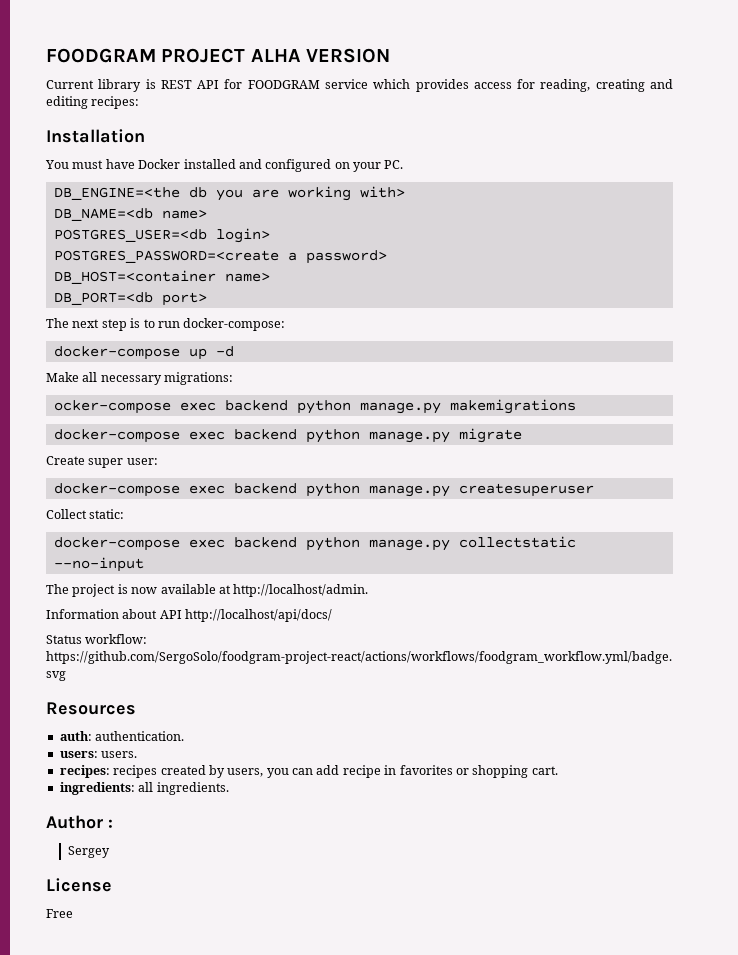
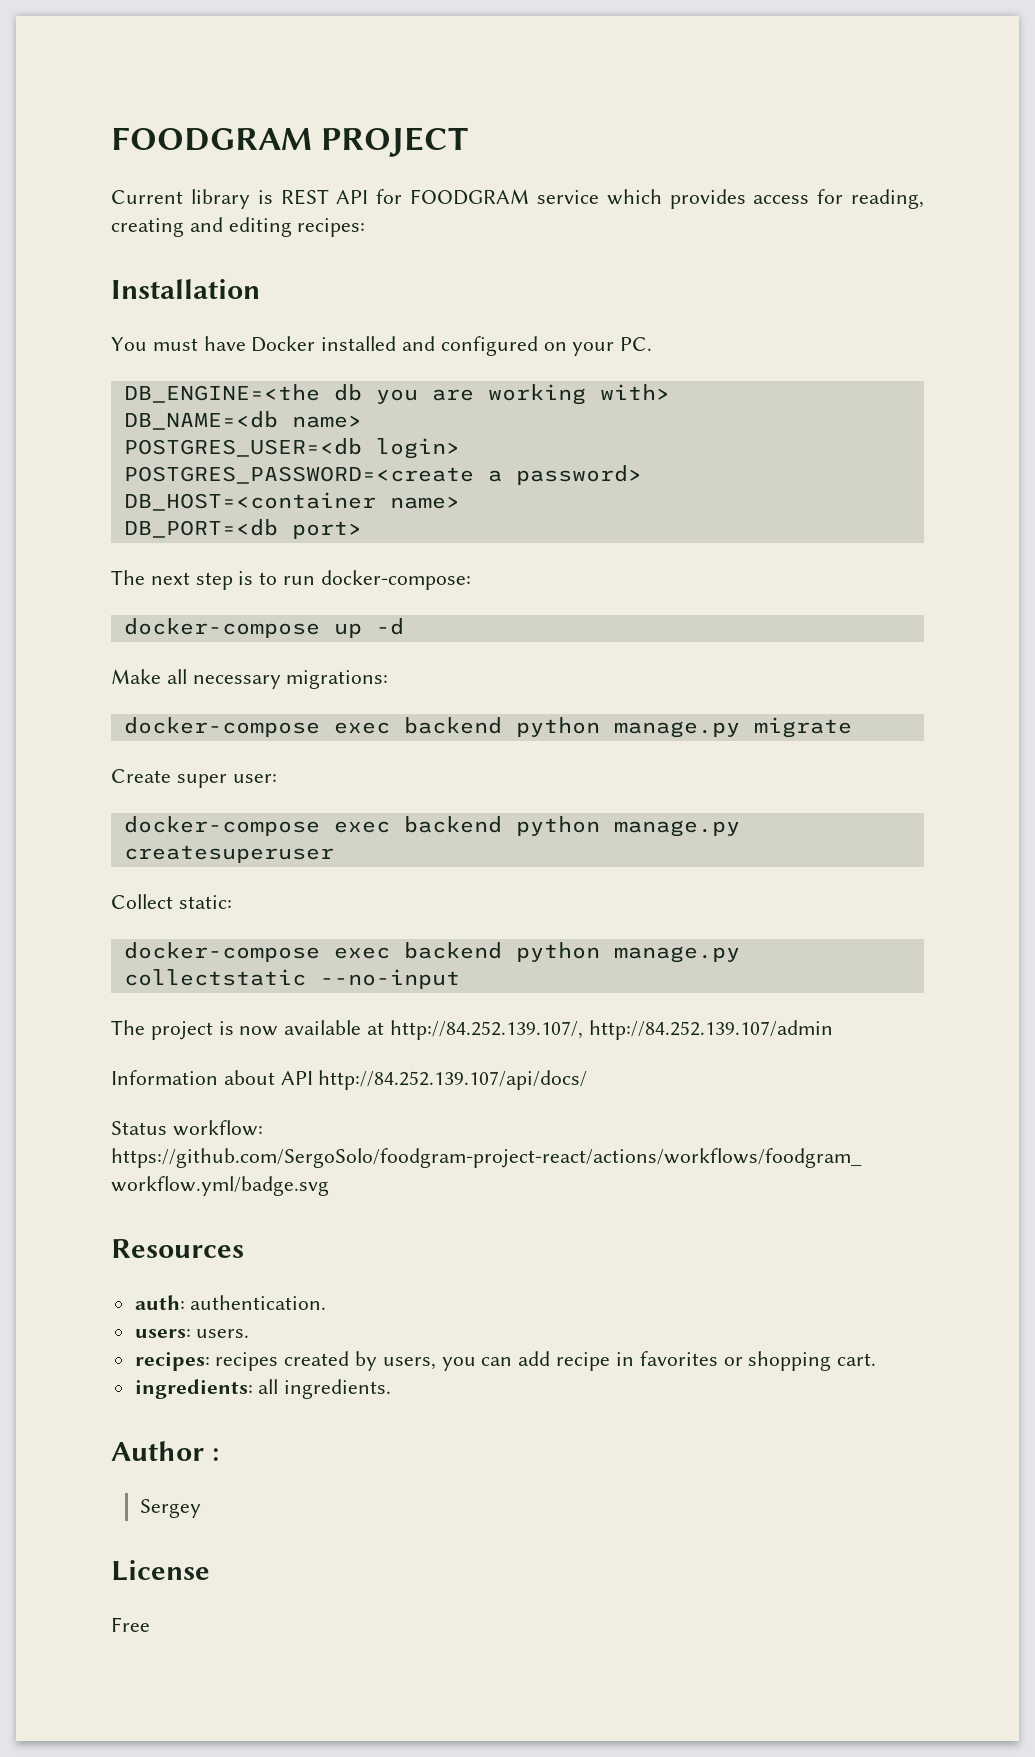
[250,48,391,63] ALHA VERSION -> (469, 142) none
[53,399,576,414] // ocker-compose exec backend python manage.py makemigrations -> (389, 679) none
[233,584,369,597] http://localhost/admin. -> [389,1020,833,1040] http://84.252.139.107/, http://84.252.139.107/admin
[185,609,333,622] http://localhost/api/docs/ -> [318,1070,588,1090] http://84.252.139.107/api/docs/

